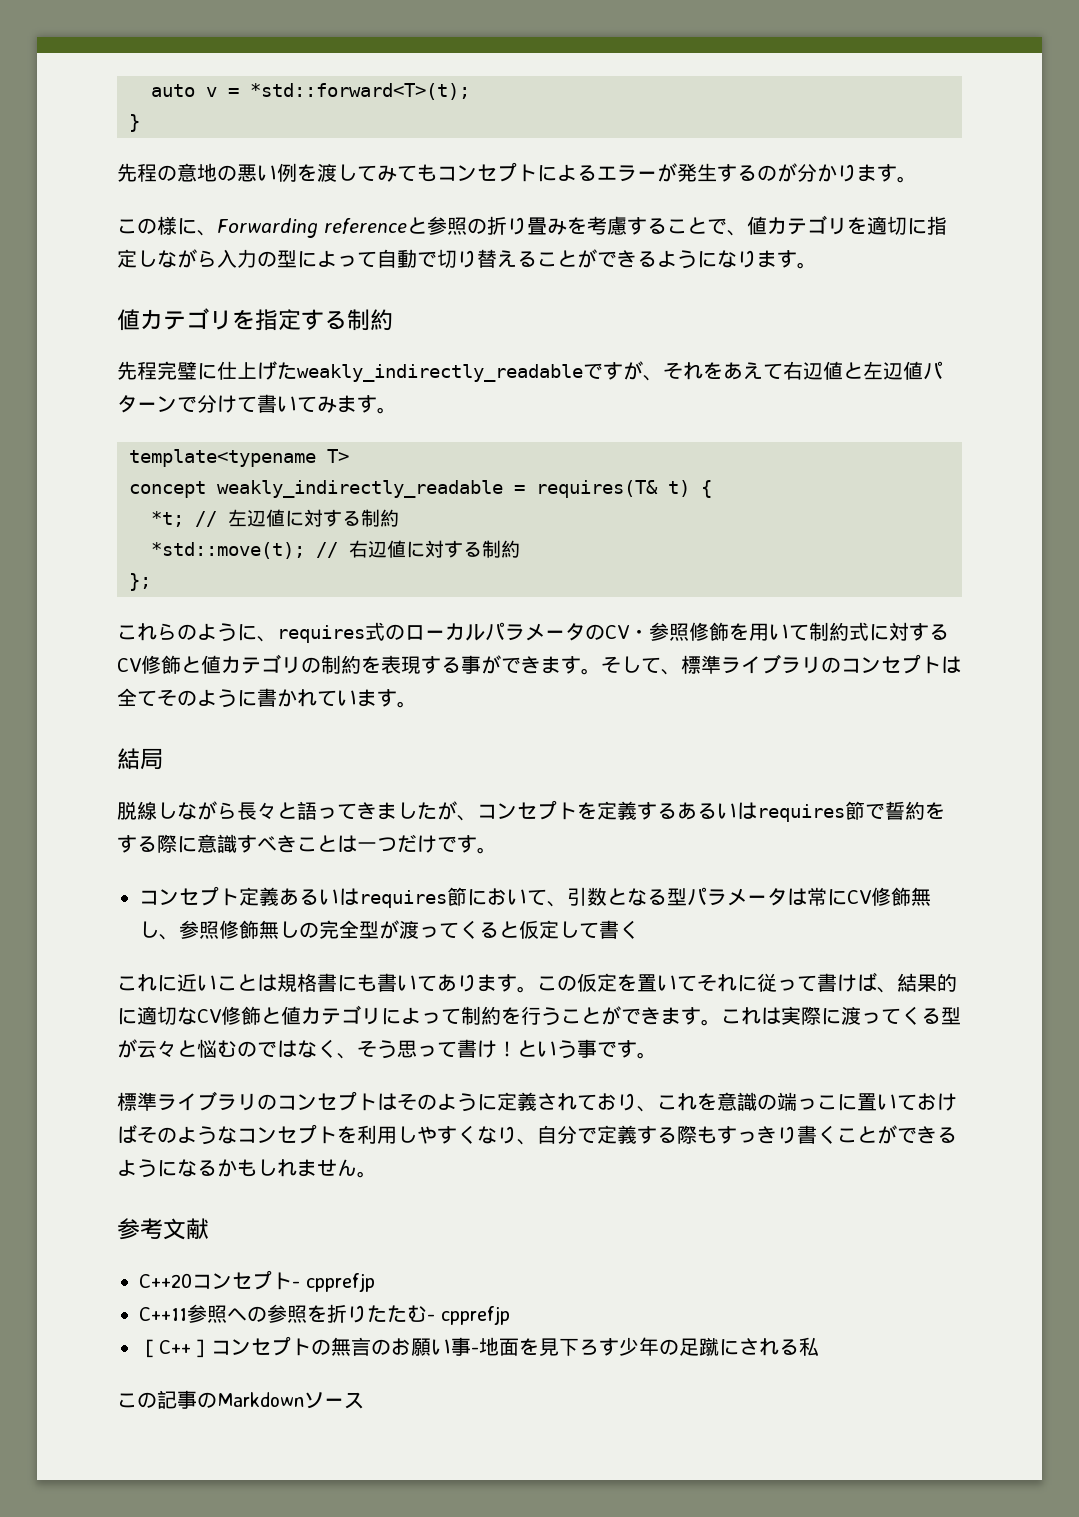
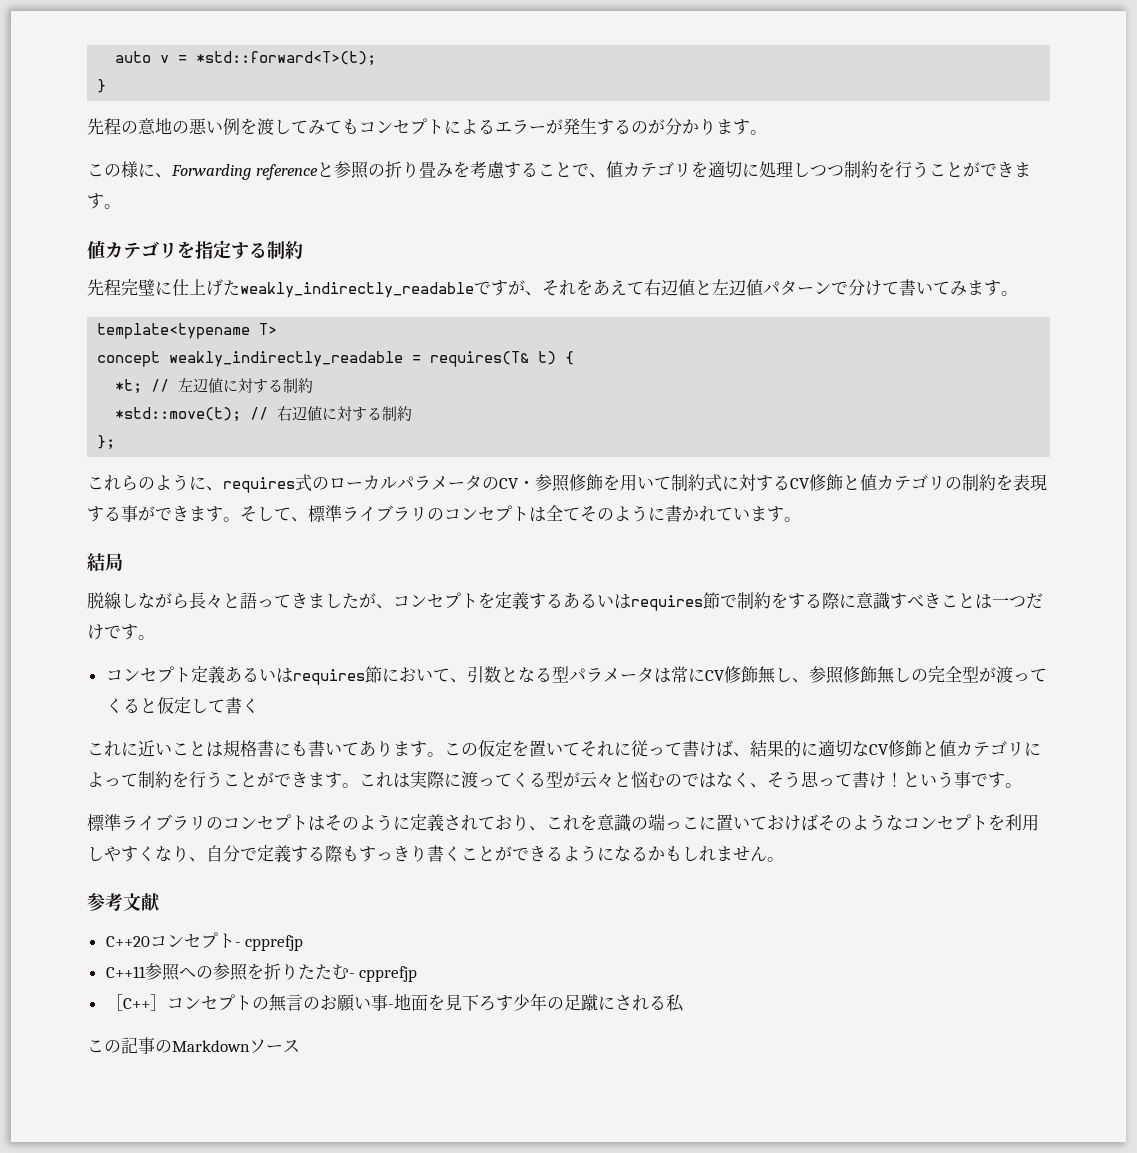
[927,216,947,235] [117,249,757,269] 指定しながら入力の型によって自動で切り替えることができるようになり -> [758,161,1014,178] 処理しつつ制約を行うことができ
[885,801,905,820] 誓 -> [737,592,754,609] 制

